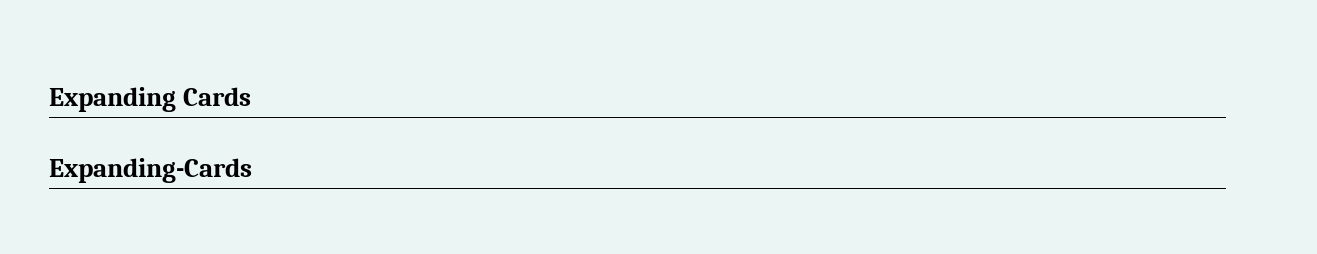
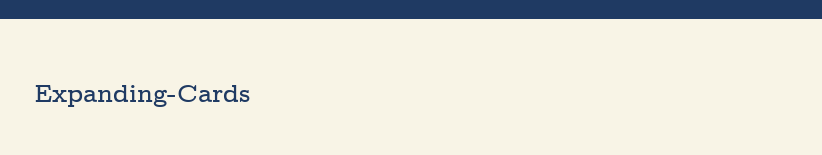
[49,87,252,112] Expanding Cards // -> (34, 96) none

